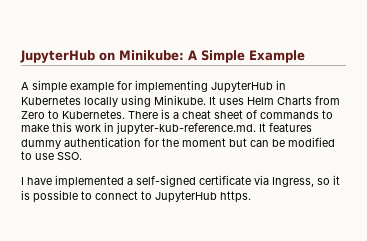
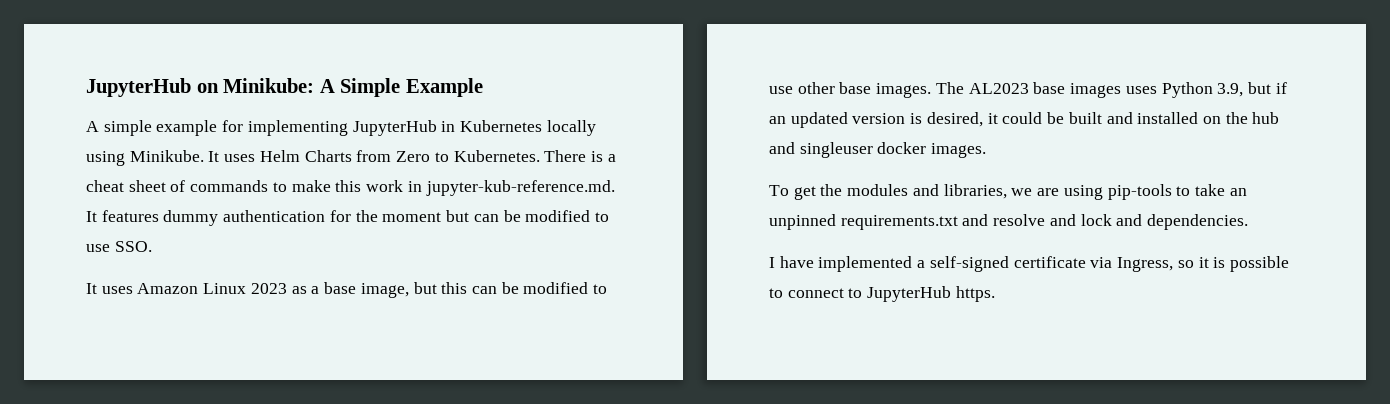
(82, 156) none -> [86,282,608,298] [769,82,1287,98] [769,112,1280,128] [769,142,987,158] [769,184,1247,200] [769,214,1249,230] // It uses Amazon Linux 2023 as a base image, but this can be modified to use other base images. The AL2023 base images uses Python 3.9, but if an updated version is desired, it could be built and installed on the hub and singleuser docker images. // To get the modules and libraries, we are using pip-tools to take an unpinned requirements.txt and resolve and lock and dependencies.

